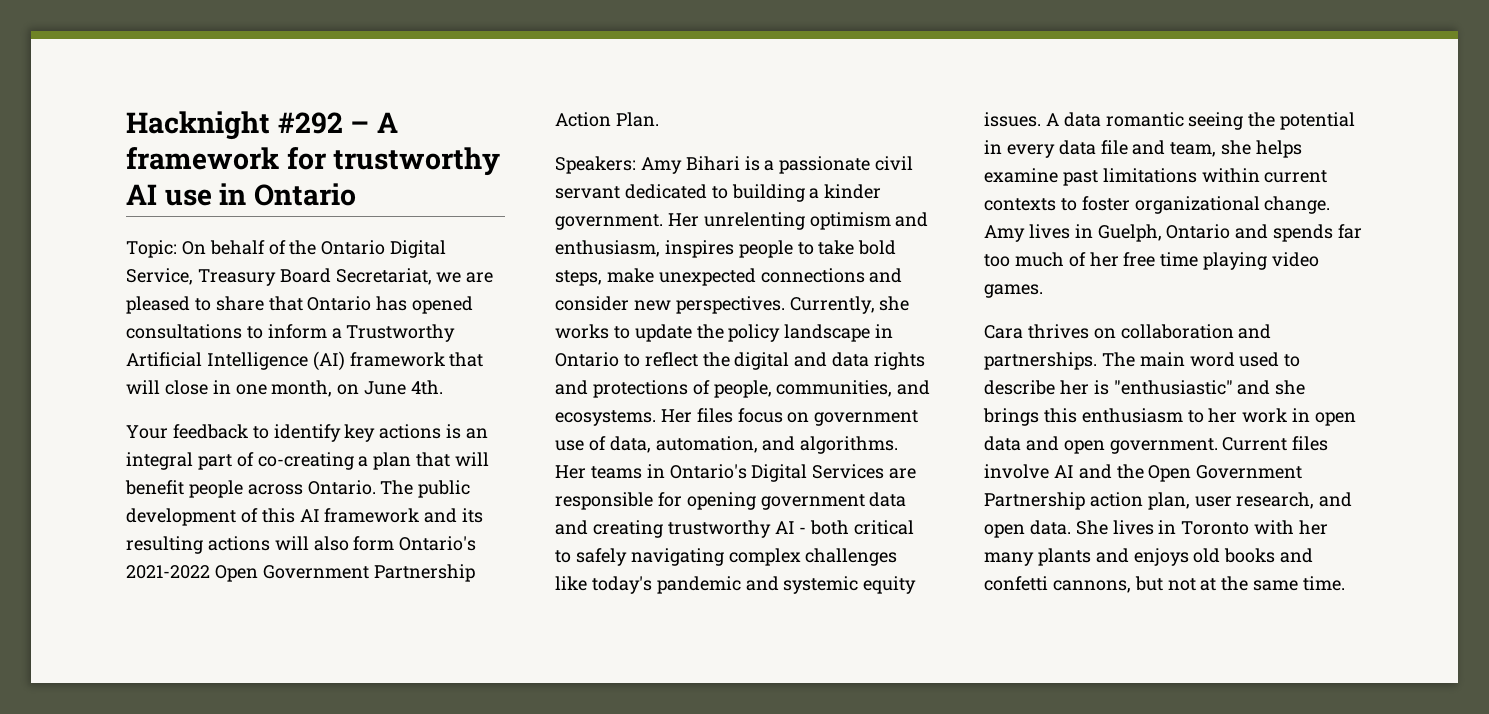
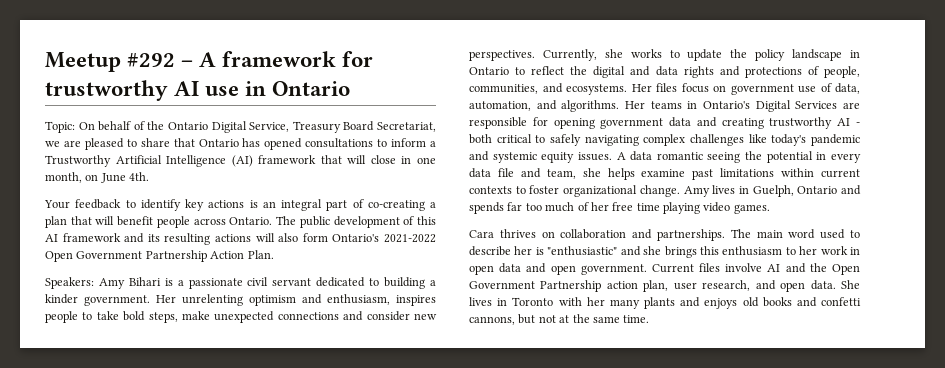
[126,111,270,140] Hacknight -> [45,52,121,72] Meetup

